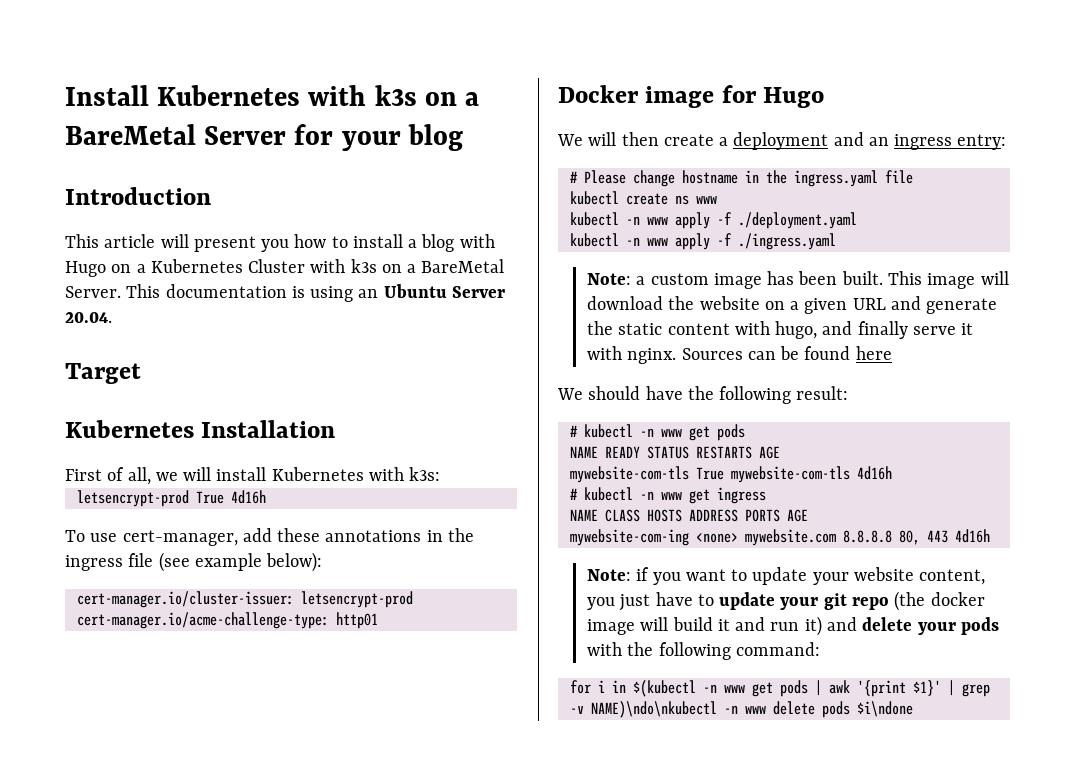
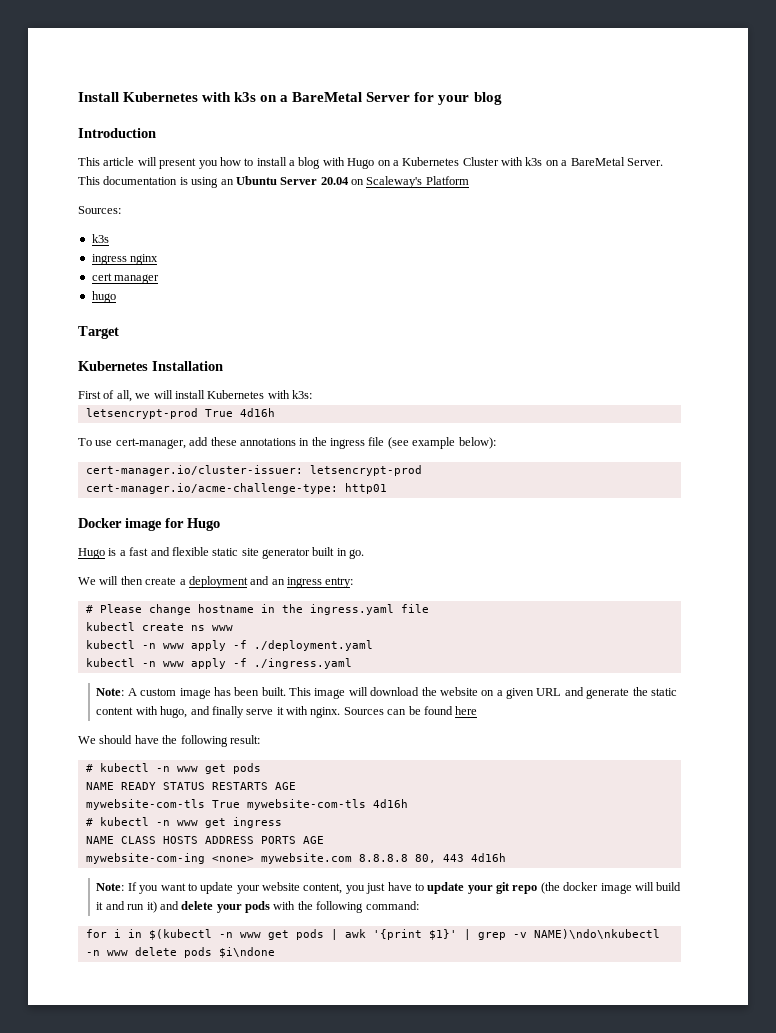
[65,312,112,323] 20.04. -> [320,176,469,188] [78,206,121,214] [91,234,109,243] [91,254,159,265] [91,273,160,284] [91,291,116,303] 20.04 on Scaleway's Platform // Sources: // k3s // ingress nginx // cert manager // hugo
(825, 97) none -> [78,547,365,559] // Hugo is a fast and flexible static site generator built in go.
[636,276,646,285] a -> [127,688,137,696] A
[636,567,650,581] if -> [127,882,137,891] If

